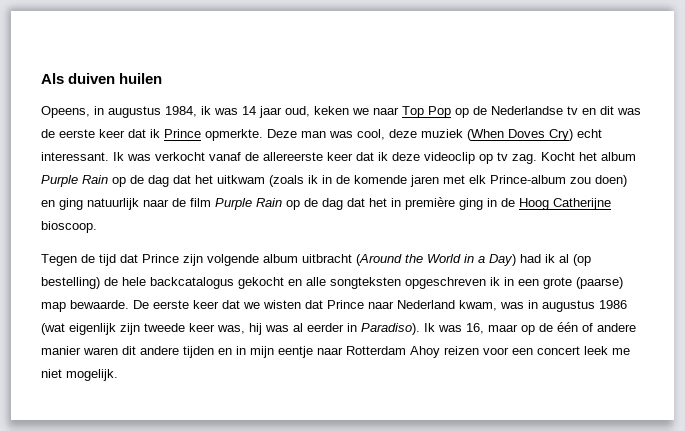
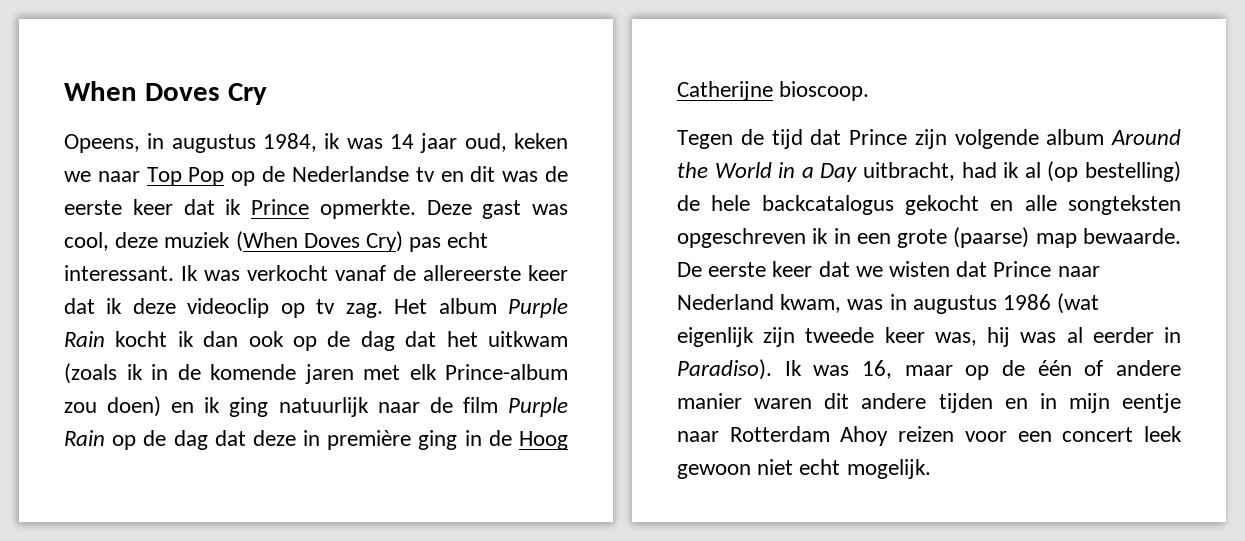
[41,73,163,84] Als duiven huilen -> [64,81,267,105] When Doves Cry
[301,131,326,138] man -> [482,200,522,219] gast
(573, 135) none -> [409,237,442,252] pas
[541,152,597,161] Kocht het -> [394,299,428,314] Het
(108, 179) none -> [115,331,284,347] kocht ik dan ook
(55, 203) none -> [204,397,221,413] ik
[369,198,387,207] het -> [252,430,296,446] deze
[302,254,402,266] uitbracht (Around -> [1111,129,1181,145] Around
[489,254,516,266] Day) -> [820,162,955,182] Day uitbracht,
[612,348,630,355] [41,369,62,378] me niet -> [677,459,841,479] gewoon niet echt

